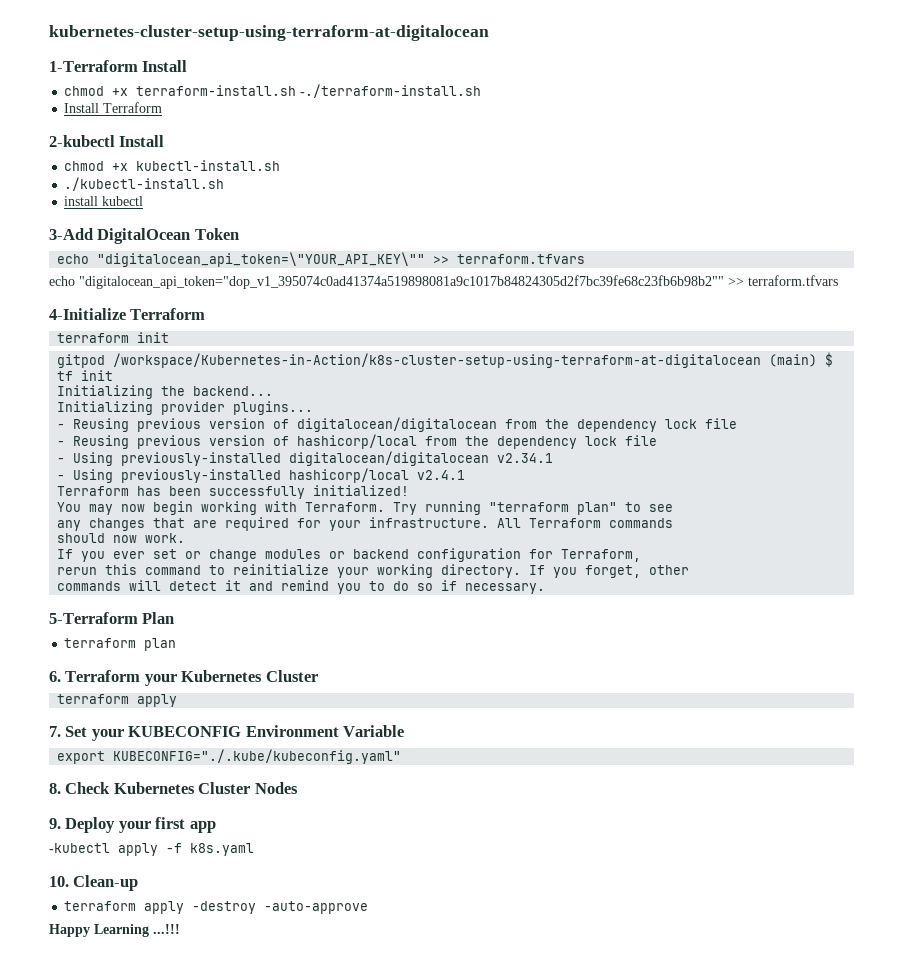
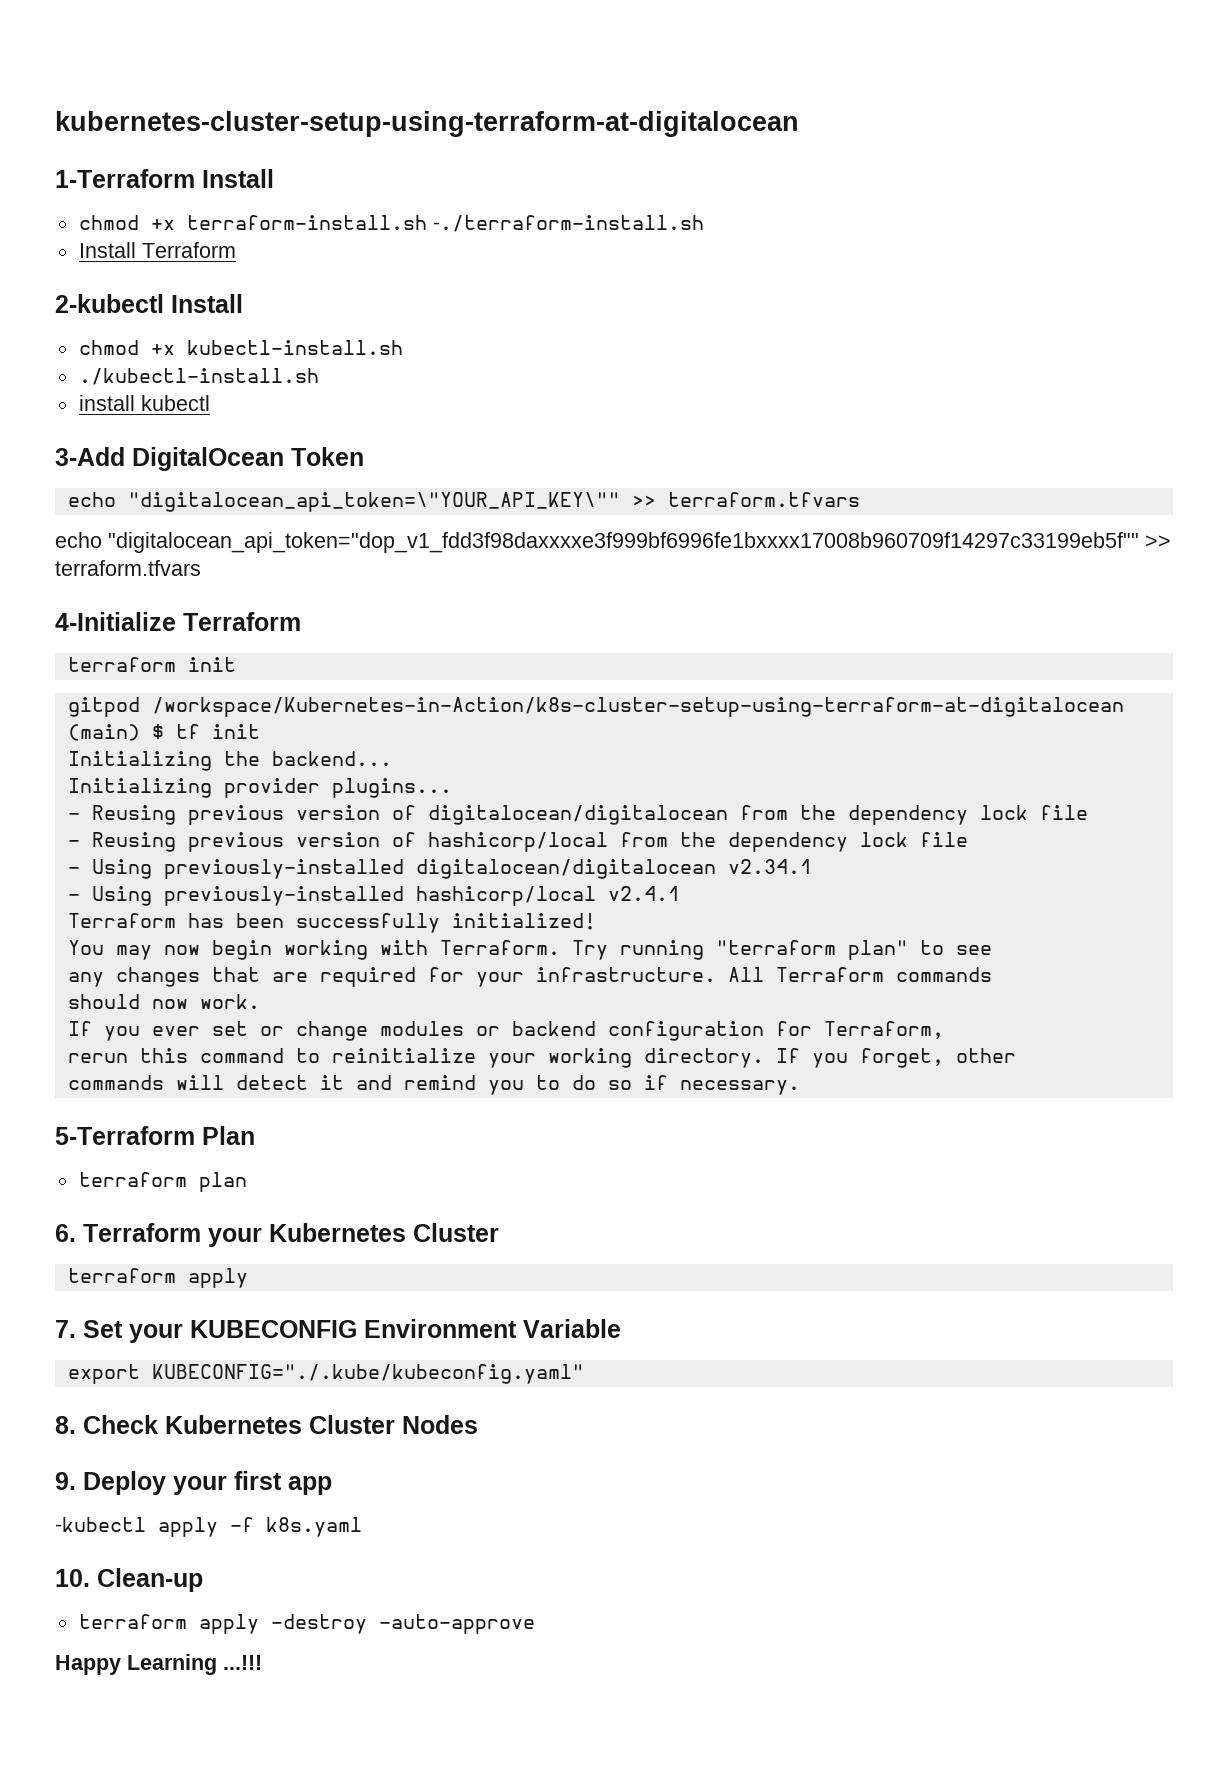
[79,275,724,289] "digitalocean_api_token="dop_v1_395074c0ad41374a519898081a9c1017b84824305d2f7bc39fe68c23fb6b98b2"" -> [108,532,1139,553] "digitalocean_api_token="dop_v1_fdd3f98daxxxxe3f999bf6996fe1bxxxx17008b960709f14297c33199eb5f""

